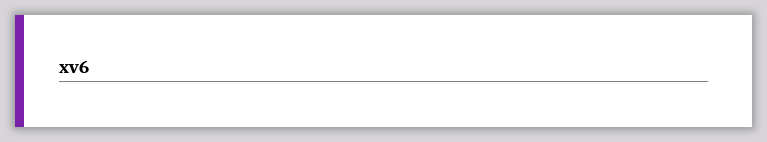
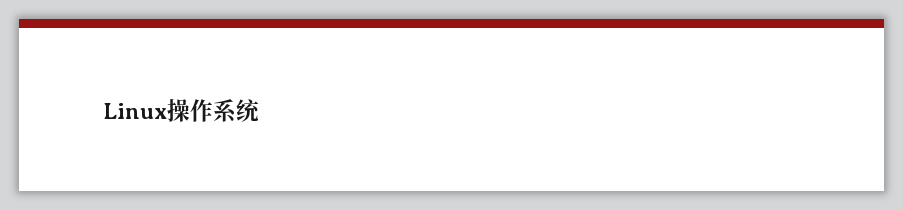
[59,60,89,73] xv6 -> [103,99,260,123] Linux操作系统

